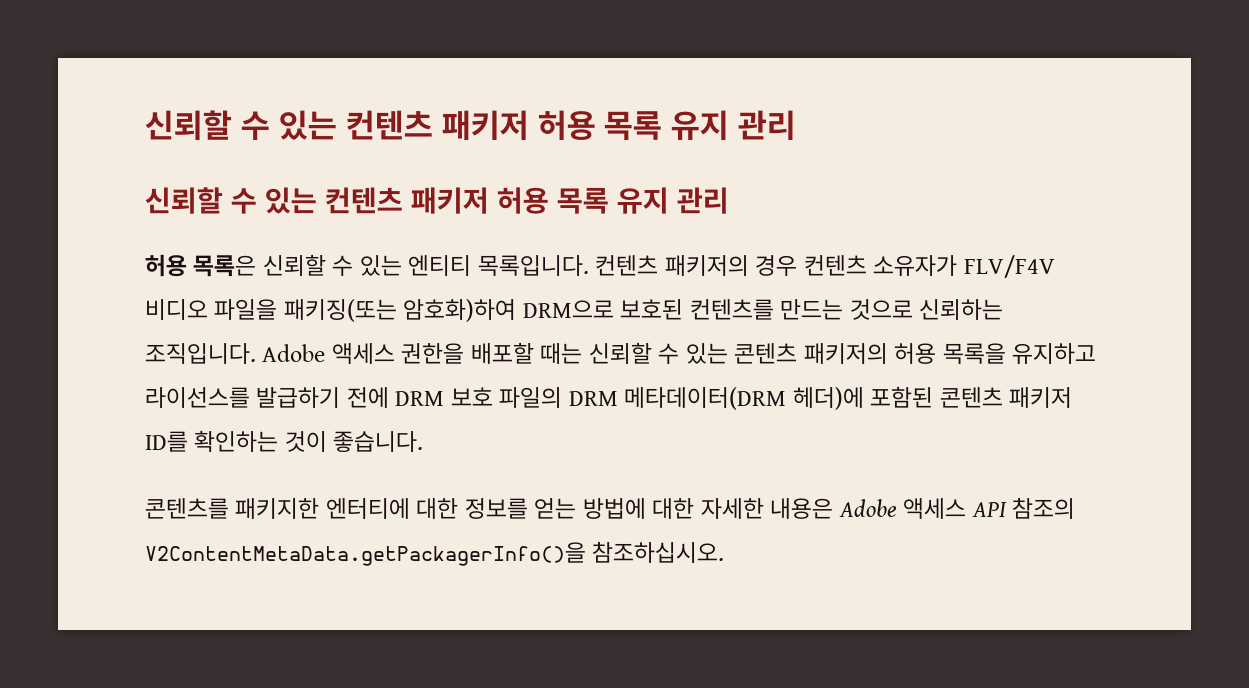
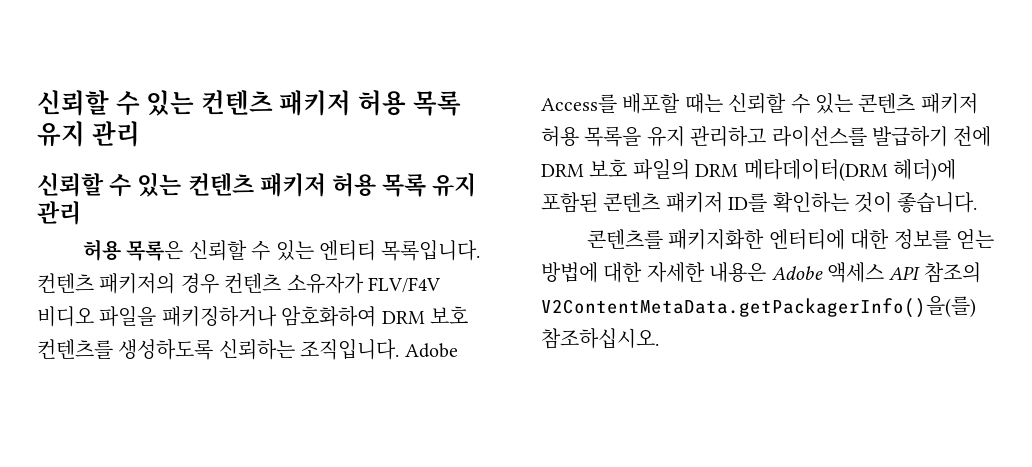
[283,299,913,322] 패키징(또는 암호화)하여 DRM으로 보호된 컨텐츠를 만드는 것으로 -> [161,305,468,327] [37,339,214,360] 패키징하거나 암호화하여 DRM 보호 컨텐츠를 생성하도록
[331,343,465,364] 액세스 권한을 -> [541,94,617,113] Access를
[803,343,888,364] 패키저의 -> [920,93,978,114] 패키저
[1012,343,1097,364] 유지하고 -> [646,126,767,147] 유지 관리하고
[235,498,320,519] 패키지한 -> [668,229,765,250] 패키지화한
[145,542,586,566] V2ContentMetaData.getPackagerInfo()을 -> [541,296,976,318] V2ContentMetaData.getPackagerInfo()을(를)

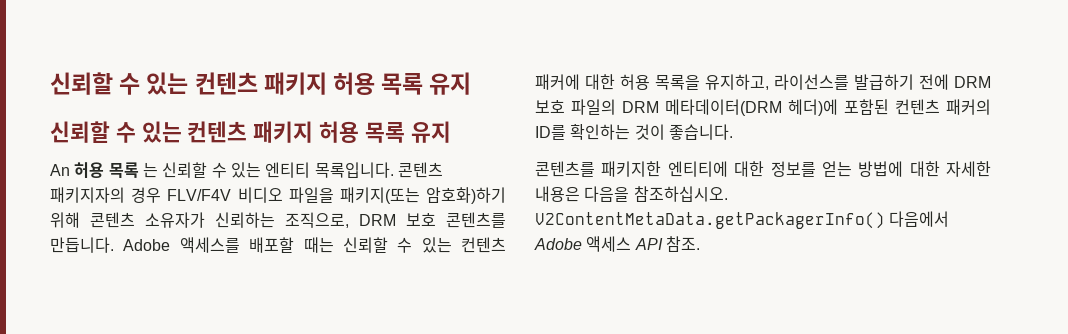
[37,90,461,116] [37,121,140,147] [37,172,477,197] [37,201,81,225] [83,239,184,261] 신뢰할 수 있는 컨텐츠 패키저 허용 목록 유지 관리 // 신뢰할 수 있는 컨텐츠 패키저 허용 목록 유지 관리 // 허용 목록은 -> [50,72,472,95] [50,121,451,143] [50,162,158,178] 신뢰할 수 있는 컨텐츠 패키지 허용 목록 유지 // 신뢰할 수 있는 컨텐츠 패키지 허용 목록 유지 // An 허용 목록 는
[37,273,441,294] [37,305,468,327] [37,339,458,360] [541,94,617,113] 컨텐츠 패키저의 경우 컨텐츠 소유자가 FLV/F4V 비디오 파일을 패키징하거나 암호화하여 DRM 보호 컨텐츠를 생성하도록 신뢰하는 조직입니다. Adobe Access를 -> [397,162,443,178] [50,187,507,204] [50,212,506,228] [50,237,240,253] 콘텐츠 패키지자의 경우 FLV/F4V 비디오 파일을 패키지(또는 암호화)하기 위해 콘텐츠 소유자가 신뢰하는 조직으로, DRM 보호 콘텐츠를 만듭니다. Adobe 액세스를
[858,93,978,114] [541,126,767,147] 콘텐츠 패키저 허용 목록을 유지 관리하고 -> [461,237,506,253] [535,74,769,90] 컨텐츠 패커에 대한 허용 목록을 유지하고,
[603,192,723,213] 콘텐츠 패키저 -> [895,99,991,115] 컨텐츠 패커의
[668,229,845,250] 패키지화한 엔터티에 -> [601,161,728,177] 패키지한 엔티티에
[771,262,981,283] [541,296,976,318] [541,328,659,349] Adobe 액세스 API 참조의 V2ContentMetaData.getPackagerInfo()을(를) 참조하십시오. -> [584,186,728,202] [535,211,950,229] [534,236,700,252] 다음을 참조하십시오. V2ContentMetaData.getPackagerInfo() 다음에서 Adobe 액세스 API 참조.

